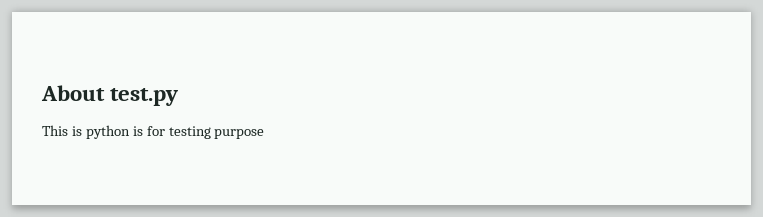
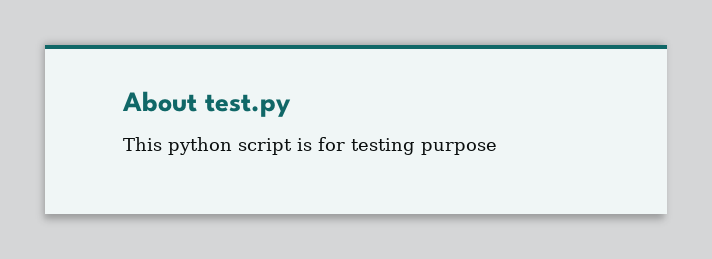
[71,125,130,139] is python -> [168,137,292,155] python script

